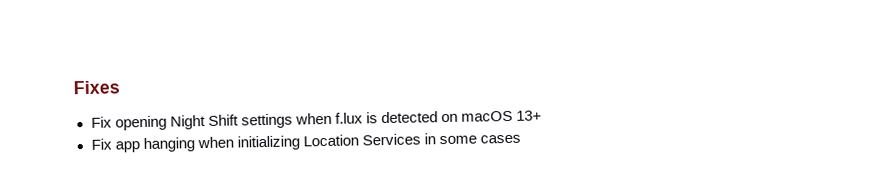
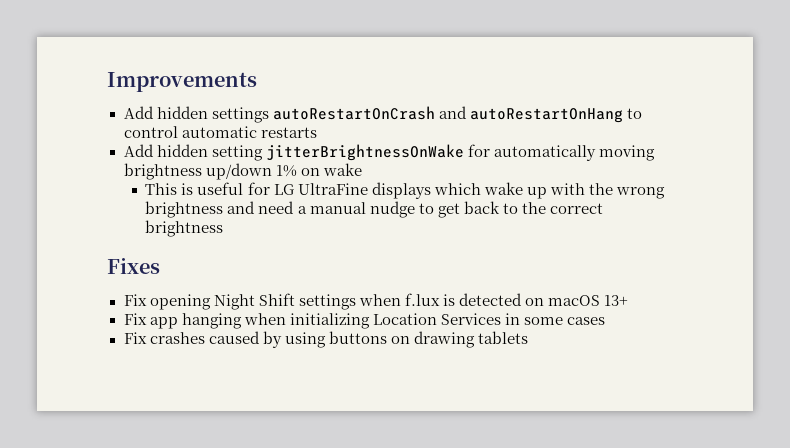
(73, 87) none -> [107,72,257,92] [123,106,642,123] [123,126,317,138] [123,144,655,161] [123,163,362,180] [145,182,665,199] [145,201,603,218] [145,220,224,237] Improvements // Add hidden settings autoRestartOnCrash and autoRestartOnHang to control automatic restarts // Add hidden setting jitterBrightnessOnWake for automatically moving brightness up/down 1% on wake // This is useful for LG UltraFine displays which wake up with the wrong brightness and need a manual nudge to get back to the correct brightness //
(521, 139) none -> [123,331,528,348] // Fix crashes caused by using buttons on drawing tablets

